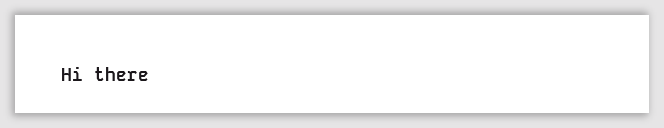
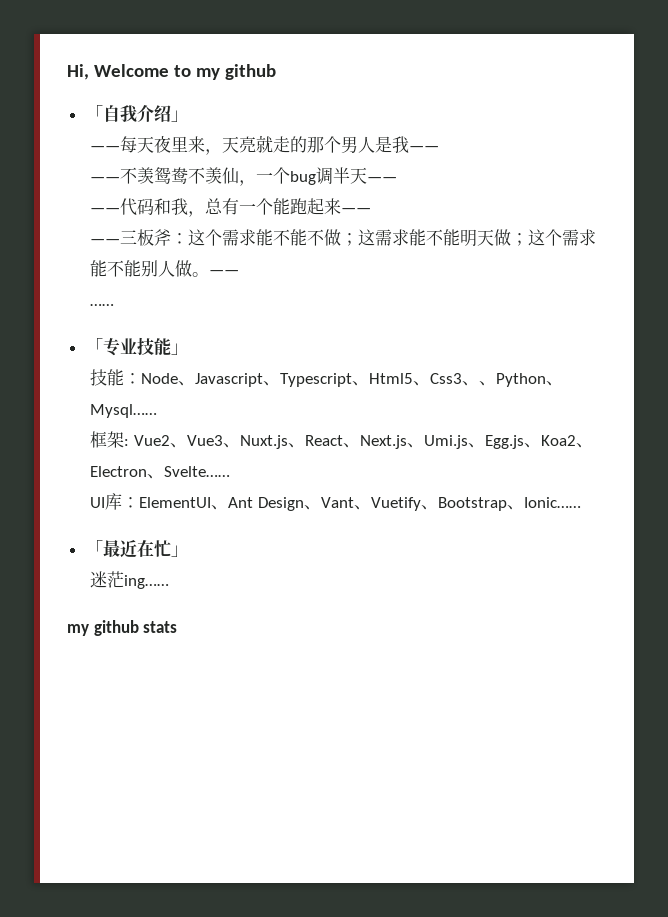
[61,66,149,81] Hi there -> [67,64,276,80] [85,105,188,123] [90,135,440,155] [90,167,398,186] [90,198,372,217] [90,229,597,247] [90,260,240,277] [90,304,115,306] [85,337,188,356] [90,369,564,387] [90,404,158,418] [90,431,593,449] [90,466,231,479] [90,493,581,511] [85,539,188,558] [90,571,170,589] [67,620,178,636] Hi, Welcome to my github // 「自我介绍」 // ——每天夜里来，天亮就走的那个男人是我—— // ——不羡鸳鸯不羡仙，一个bug调半天—— // ——代码和我，总有一个能跑起来—— // ——三板斧：这个需求能不能不做；这需求能不能明天做；这个需求能不能别人做。—— // …… // 「专业技能」 // 技能：Node、Javascript、Typescript、Html5、Css3、、Python、Mysql…… // 框架: Vue2、Vue3、Nuxt.js、React、Next.js、Umi.js、Egg.js、Koa2、Electron、Svelte…… // UI库：ElementUI、Ant Design、Vant、Vuetify、Bootstrap、Ionic…… // 「最近在忙」 // 迷茫ing…… // my github stats

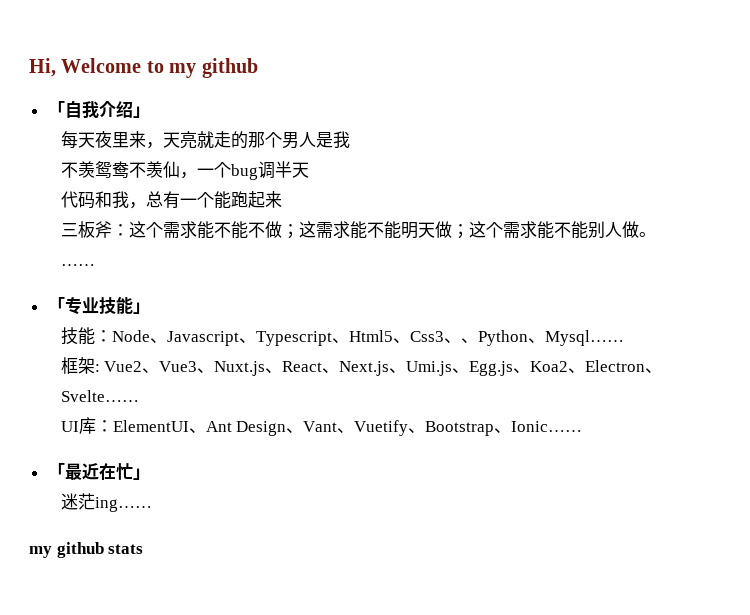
[90,146,121,151] —— -> (150, 112) none
[409,146,440,151] [90,177,121,182] —— // —— -> (350, 139) //
[367,177,398,182] [90,208,121,213] —— // —— -> (309, 170) //
[341,208,372,213] [90,239,121,244] —— // —— -> (282, 199) //
[209,270,240,275] —— -> (656, 234) none

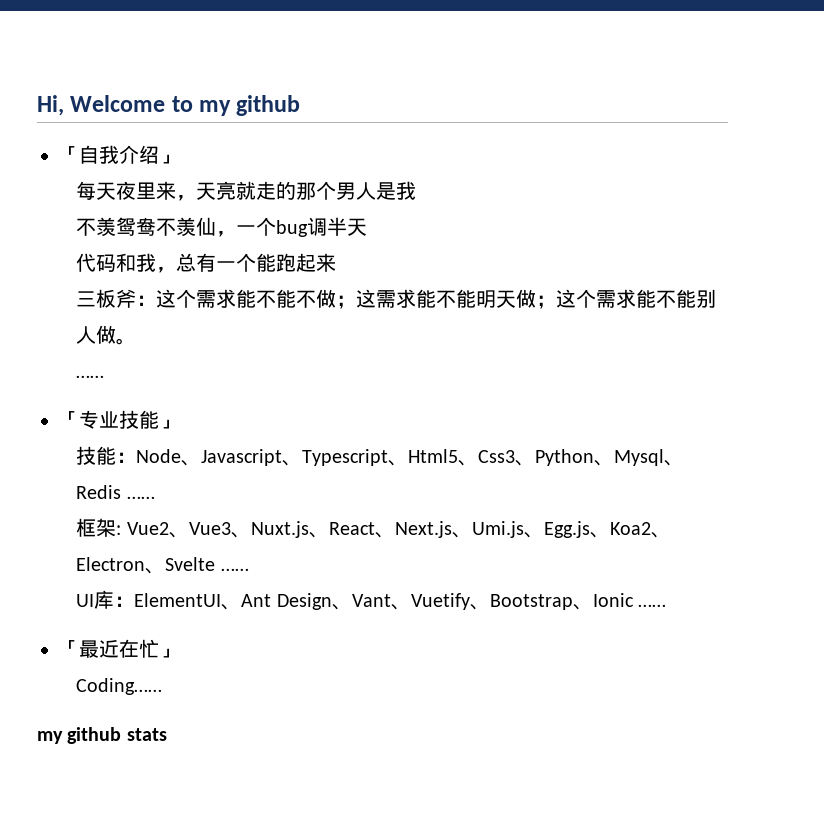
[460,330,624,346] 、Python、Mysql…… -> [535,449,685,466] [76,485,155,499] Python、Mysql、Redis ……
[60,390,139,402] Svelte…… -> [165,557,249,571] Svelte ……
[511,421,583,432] Ionic…… -> [592,593,667,607] Ionic ……
[60,493,152,512] 迷茫ing…… -> [76,678,163,695] Coding……

